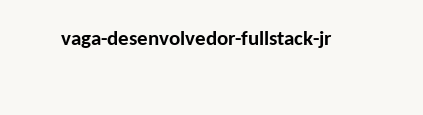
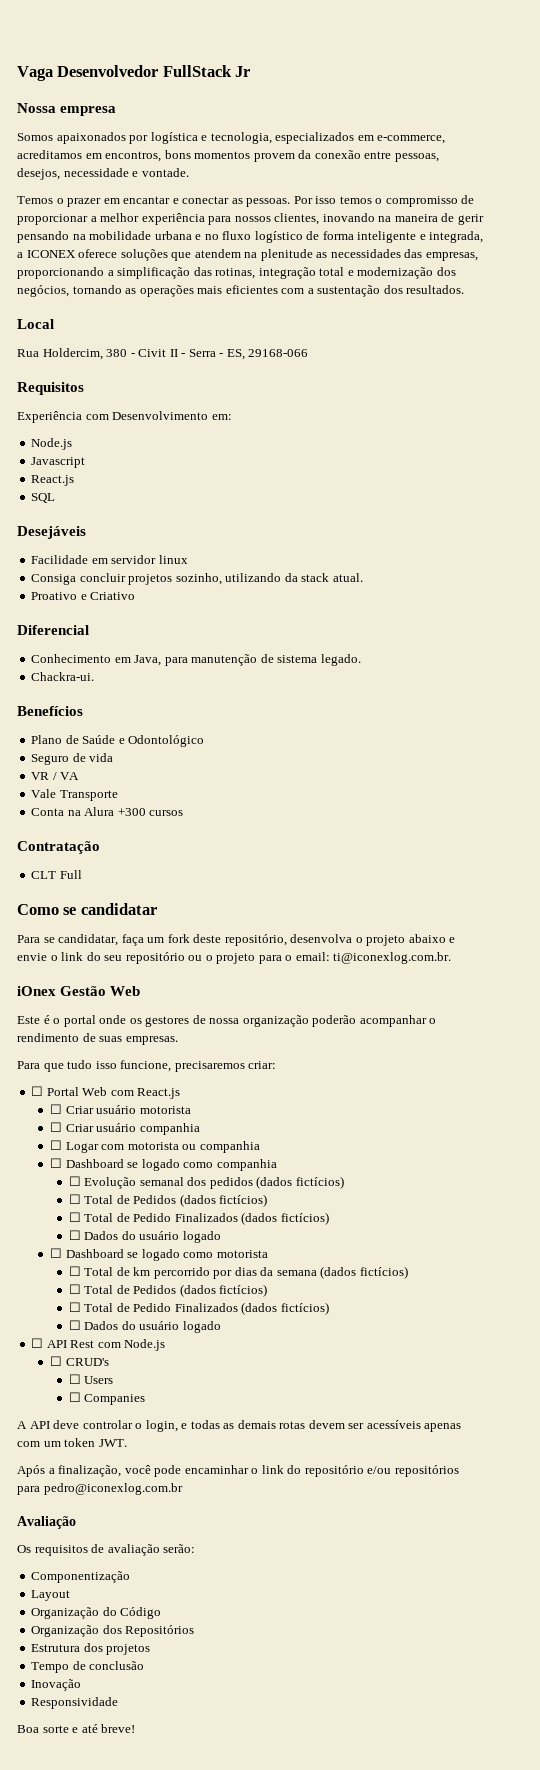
[61,31,332,48] vaga-desenvolvedor-fullstack-jr -> [17,65,251,81] [17,103,117,116] [17,132,446,144] [17,150,439,162] [17,168,189,180] [17,195,475,207] [17,213,484,225] [17,231,484,243] [17,249,478,261] [17,267,456,279] [17,285,465,297] [17,319,54,329] [17,348,309,360] [17,382,84,395] [17,411,232,423] [31,438,73,450] [31,457,86,468] [31,475,75,486] [31,493,56,503] [17,526,86,539] [31,555,188,564] [31,573,363,585] [31,592,136,600] [17,625,89,635] [31,654,361,666] [31,672,95,681] [17,706,83,716] [31,735,205,747] [31,753,114,765] [31,772,80,780] [31,789,118,801] [31,807,184,816] [17,841,100,854] [31,870,82,879] [17,903,157,915] [17,934,456,946] [17,952,452,964] [17,986,141,996] [17,1015,437,1027] [17,1033,178,1045] [17,1060,277,1072] [31,1086,181,1099] [49,1104,191,1114] [49,1122,200,1135] [49,1140,260,1153] [49,1158,277,1171] [68,1176,344,1189] [68,1194,268,1207] [68,1212,329,1225] [68,1230,221,1243] [49,1248,268,1261] [68,1266,408,1279] [68,1284,268,1297] [68,1302,329,1315] [68,1320,221,1333] [31,1338,166,1351] [49,1356,109,1366] [68,1374,114,1384] [68,1392,146,1405] [17,1420,462,1432] [17,1438,127,1447] [17,1465,459,1477] [17,1483,183,1495] [17,1516,76,1529] [17,1544,196,1556] [31,1571,131,1583] [31,1590,71,1601] [31,1607,162,1619] [31,1625,195,1637] [31,1643,151,1655] [31,1661,145,1673] [31,1679,82,1691] [31,1697,119,1709] [17,1724,136,1733] Vaga Desenvolvedor FullStack Jr // Nossa empresa // Somos apaixonados por logística e tecnologia, especializados em e-commerce, acreditamos em encontros, bons momentos provem da conexão entre pessoas, desejos, necessidade e vontade. // Temos o prazer em encantar e conectar as pessoas. Por isso temos o compromisso de proporcionar a melhor experiência para nossos clientes, inovando na maneira de gerir pensando na mobilidade urbana e no fluxo logístico de forma inteligente e integrada, a ICONEX oferece soluções que atendem na plenitude as necessidades das empresas, proporcionando a simplificação das rotinas, integração total e modernização dos negócios, tornando as operações mais eficientes com a sustentação dos resultados. // Local // Rua Holdercim, 380 - Civit II - Serra - ES, 29168-066 // Requisitos // Experiência com Desenvolvimento em: // Node.js // Javascript // React.js // SQL // Desejáveis // Facilidade em servidor linux // Consiga concluir projetos sozinho, utilizando da stack atual. // Proativo e Criativo // Diferencial // Conhecimento em Java, para manutenção de sistema legado. // Chackra-ui. // Benefícios // Plano de Saúde e Odontológico // Seguro de vida // VR / VA // Vale Transporte // Conta na Alura +300 cursos // Contratação // CLT Full // Como se candidatar // Para se candidatar, faça um fork deste repositório, desenvolva o projeto abaixo e envie o link do seu repositório ou o projeto para o email: ti@iconexlog.com.br. // iOnex Gestão Web // Este é o portal onde os gestores de nossa organização poderão acompanhar o rendimento de suas empresas. // Para que tudo isso funcione, precisaremos criar: // ☐ Portal Web com React.js // ☐ Criar usuário motorista // ☐ Criar usuário companhia // ☐ Logar com motorista ou companhia // ☐ Dashboard se logado como companhia // ☐ Evolução semanal dos pedidos (dados fictícios) // ☐ Total de Pedidos (dados fictícios) // ☐ Total de Pedido Finalizados (dados fictícios) // ☐ Dados do usuário logado // ☐ Dashboard se logado como motorista // ☐ Total de km percorrido por dias da semana (dados fictícios) // ☐ Total de Pedidos (dados fictícios) // ☐ Total de Pedido Finalizados (dados fictícios) // ☐ Dados do usuário logado // ☐ API Rest com Node.js // ☐ CRUD's // ☐ Users // ☐ Companies // A API deve controlar o login, e todas as demais rotas devem ser acessíveis apenas com um token JWT. // Após a finalização, você pode encaminhar o link do repositório e/ou repositórios para pedro@iconexlog.com.br // Avaliação // Os requisitos de avaliação serão: // Componentização // Layout // Organização do Código // Organização dos Repositórios // Estrutura dos projetos // Tempo de conclusão // Inovação // Responsividade // Boa sorte e até breve!

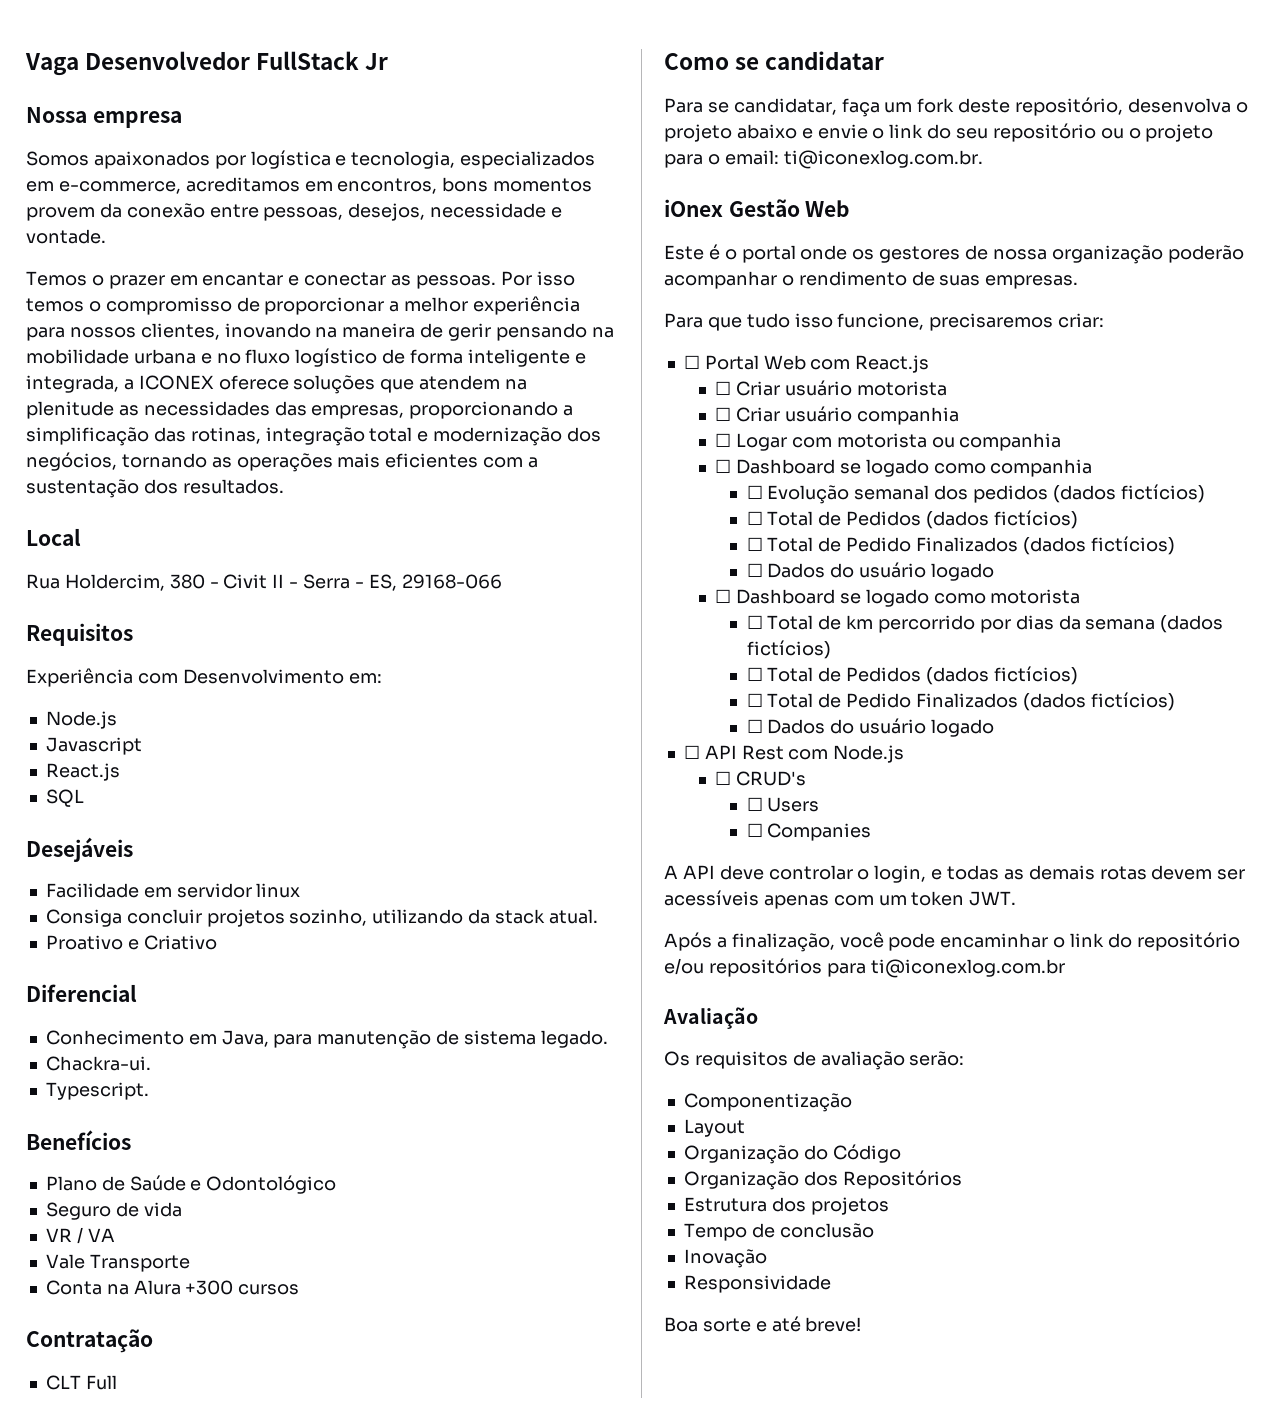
(95, 676) none -> [45,1082,149,1100] // Typescript.
[43,1483,183,1495] pedro@iconexlog.com.br -> [870,959,1065,978] ti@iconexlog.com.br

